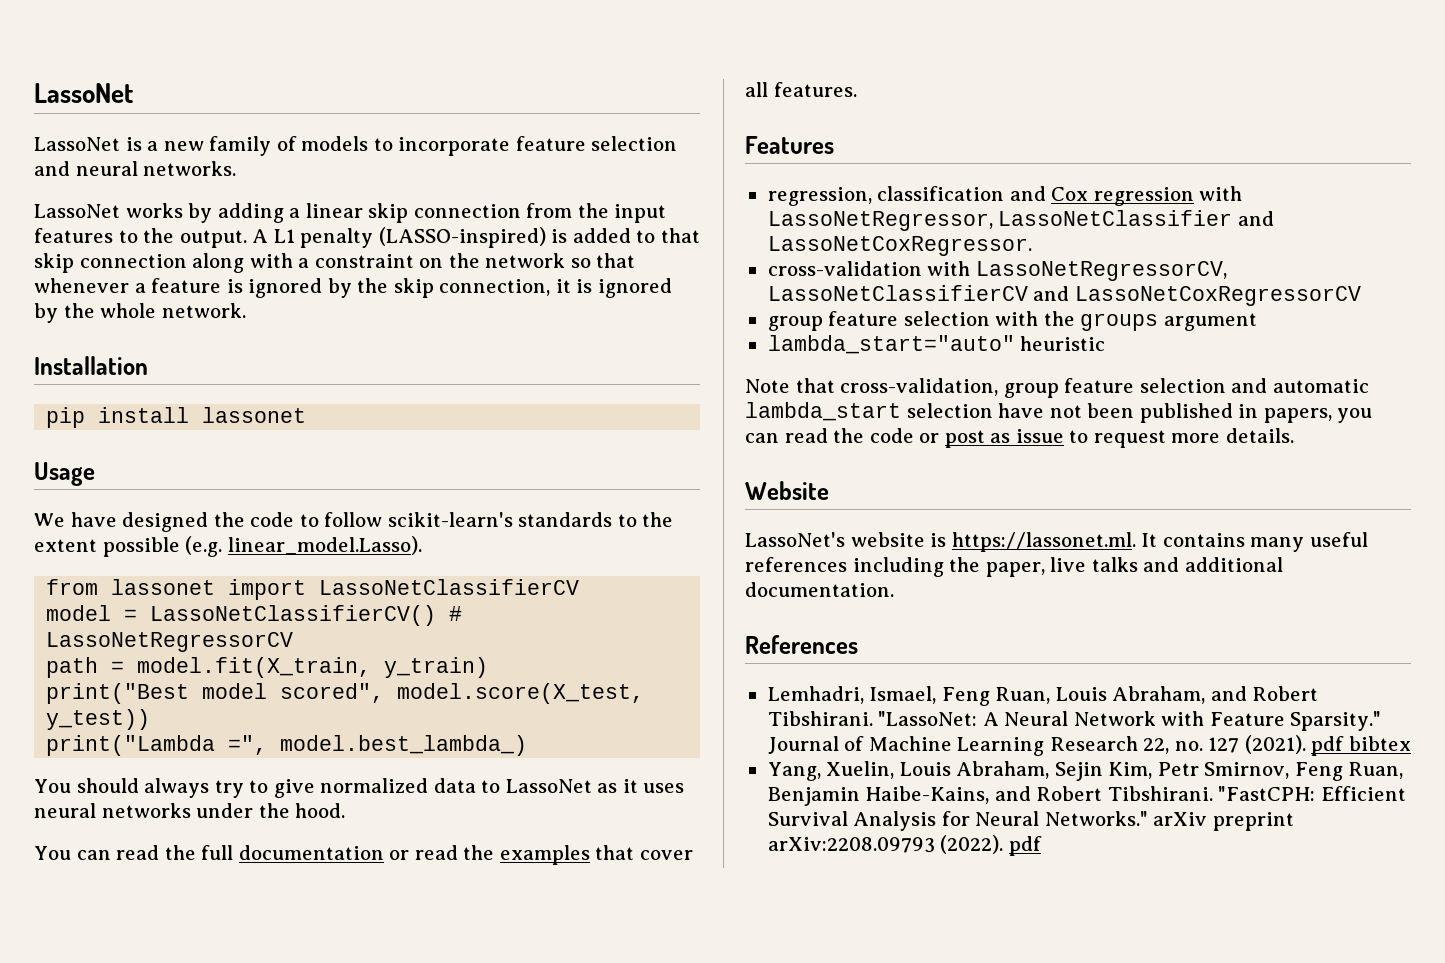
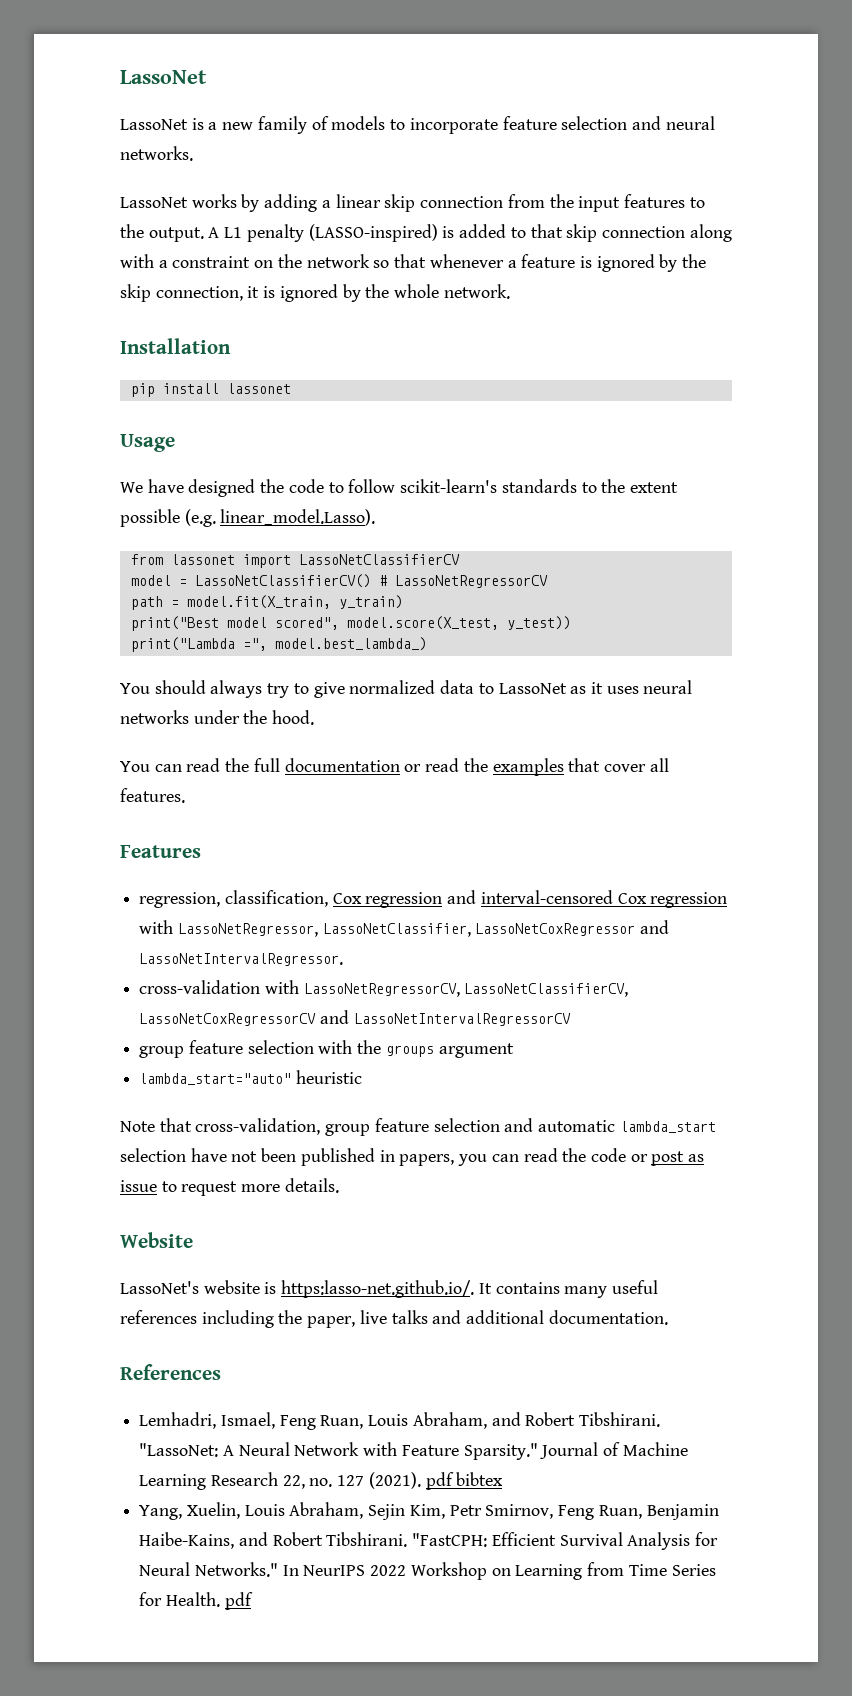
[877,186,1243,206] [767,210,1274,231] [767,236,1032,256] classification and Cox regression with LassoNetRegressor, LassoNetClassifier and LassoNetCoxRegressor. -> [224,890,728,908] [139,920,670,937] [139,953,344,966] classification, Cox regression and interval-censored Cox regression with LassoNetRegressor, LassoNetClassifier, LassoNetCoxRegressor and LassoNetIntervalRegressor.
[767,285,1361,306] LassoNetClassifierCV and LassoNetCoxRegressorCV -> [464,983,629,997] [139,1010,571,1026] LassoNetClassifierCV, LassoNetCoxRegressorCV and LassoNetIntervalRegressorCV
[951,532,1136,552] https://lassonet.ml. -> [281,1280,475,1298] https:lasso-net.github.io/.
[1153,812,1294,831] [767,835,1004,854] arXiv preprint arXiv:2208.09793 (2022). -> [282,1562,716,1580] [139,1592,220,1607] In NeurIPS 2022 Workshop on Learning from Time Series for Health.

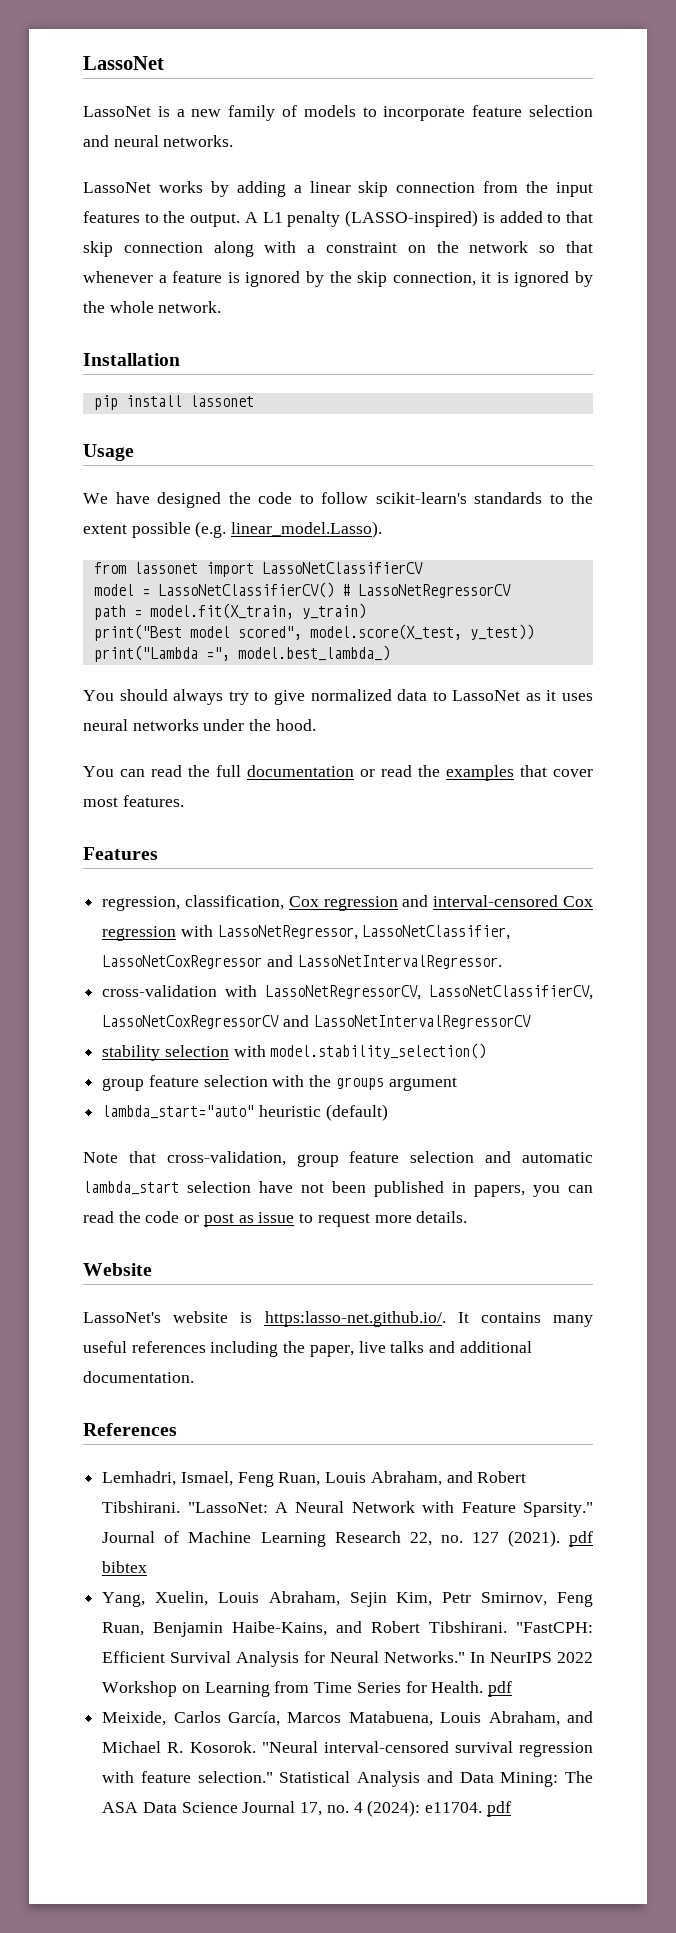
[649,758,669,772] all -> [83,797,118,807] most
(571, 1019) none -> [102,1043,487,1061] // stability selection with model.stability_selection()
(362, 1077) none -> [325,1104,388,1121] (default)
(253, 1601) none -> [102,1711,594,1726] [102,1741,593,1757] [102,1771,593,1787] [102,1800,511,1817] // Meixide, Carlos García, Marcos Matabuena, Louis Abraham, and Michael R. Kosorok. "Neural interval‐censored survival regression with feature selection." Statistical Analysis and Data Mining: The ASA Data Science Journal 17, no. 4 (2024): e11704. pdf

